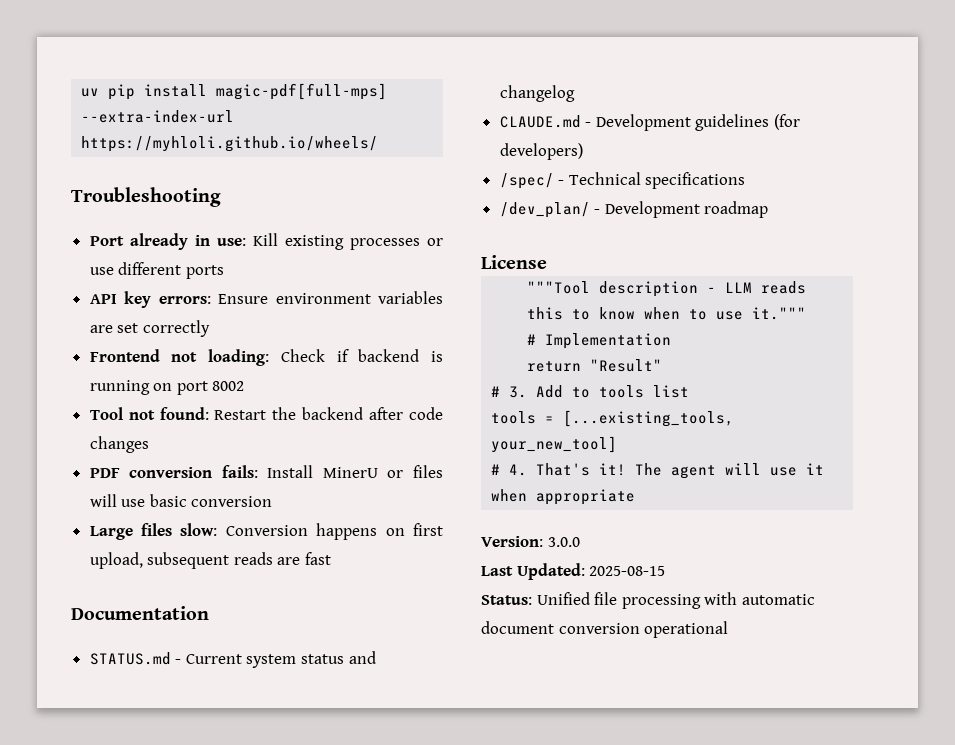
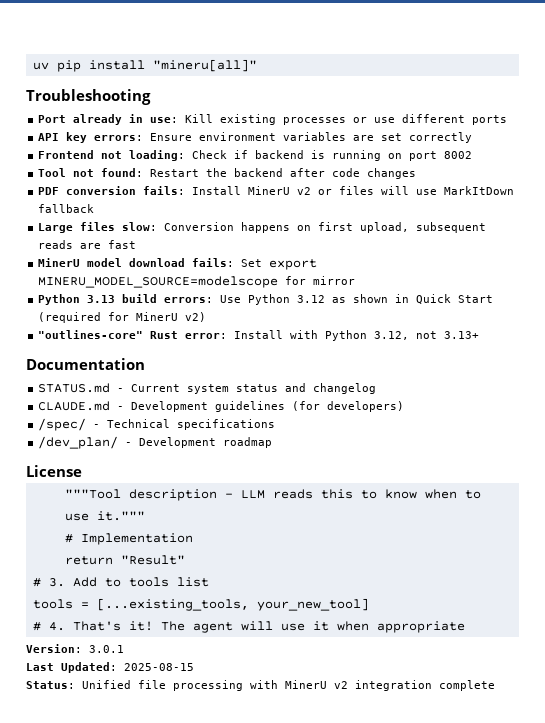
[216,83,388,100] [81,110,235,123] [81,136,379,152] magic-pdf[full-mps] --extra-index-url https://myhloli.github.io/wheels/ -> [152,59,257,72] "mineru[all]"
(378, 472) none -> [297,187,312,195] v2
[149,494,273,507] basic conversion -> [444,186,515,195] [38,204,95,213] MarkItDown fallback
(332, 558) none -> [38,258,318,270] [38,276,356,288] [38,294,494,305] [38,312,207,323] [38,330,480,341] // MinerU model download fails: Set export MINERU_MODEL_SOURCE=modelscope for mirror // Python 3.13 build errors: Use Python 3.12 as shown in Quick Start (required for MinerU v2) // "outlines-core" Rust error: Install with Python 3.12, not 3.13+
[547,537,580,547] 3.0.0 -> [89,645,124,653] 3.0.1
[741,594,815,605] [481,621,729,638] automatic document conversion operational -> [285,680,495,691] MinerU v2 integration complete

